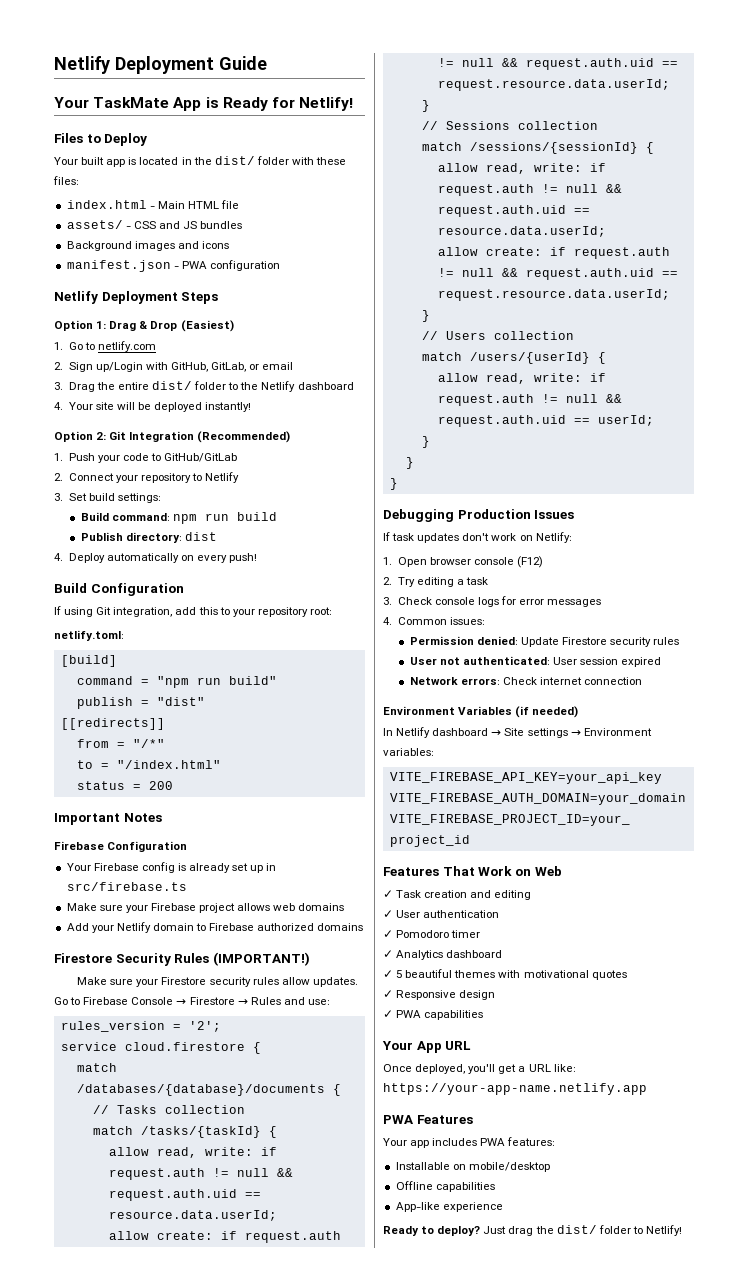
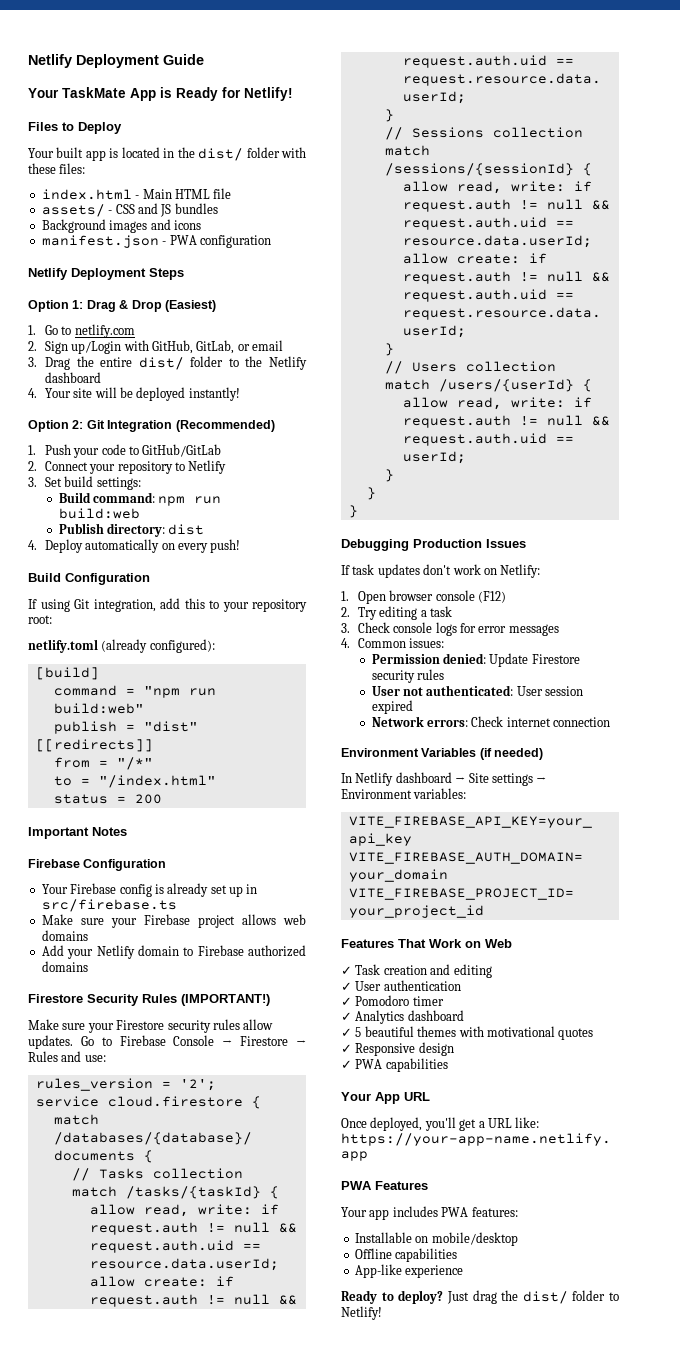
[236,512,277,521] build -> [58,508,140,519] build:web
[54,630,124,641] netlify.toml: -> [28,639,215,653] netlify.toml (already configured):
[228,676,277,685] build" -> [53,703,144,714] build:web"

